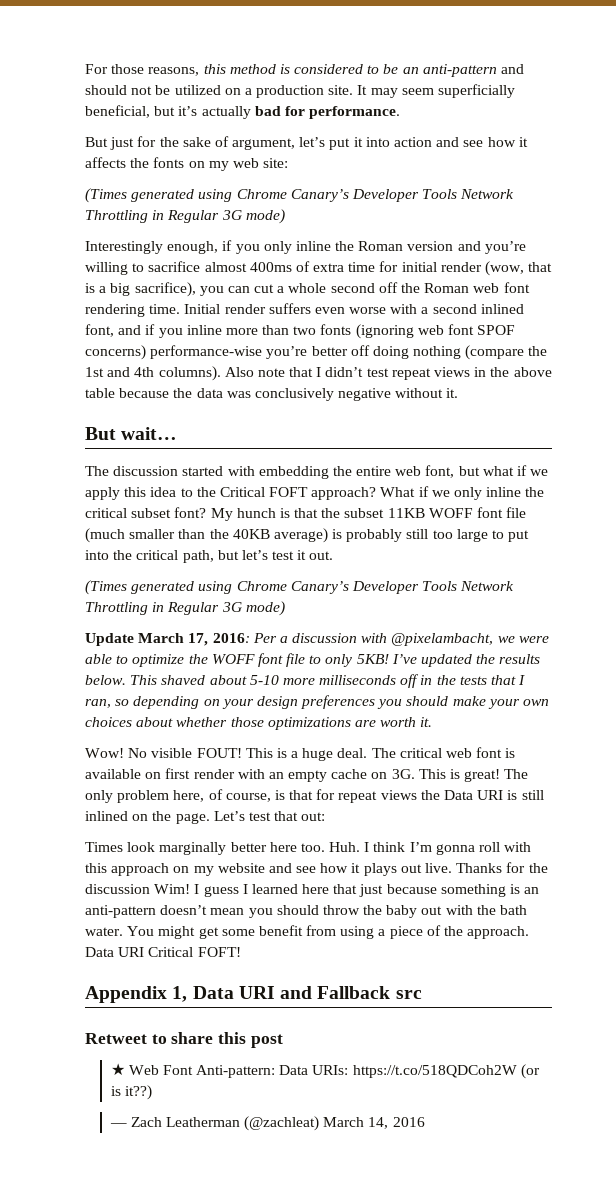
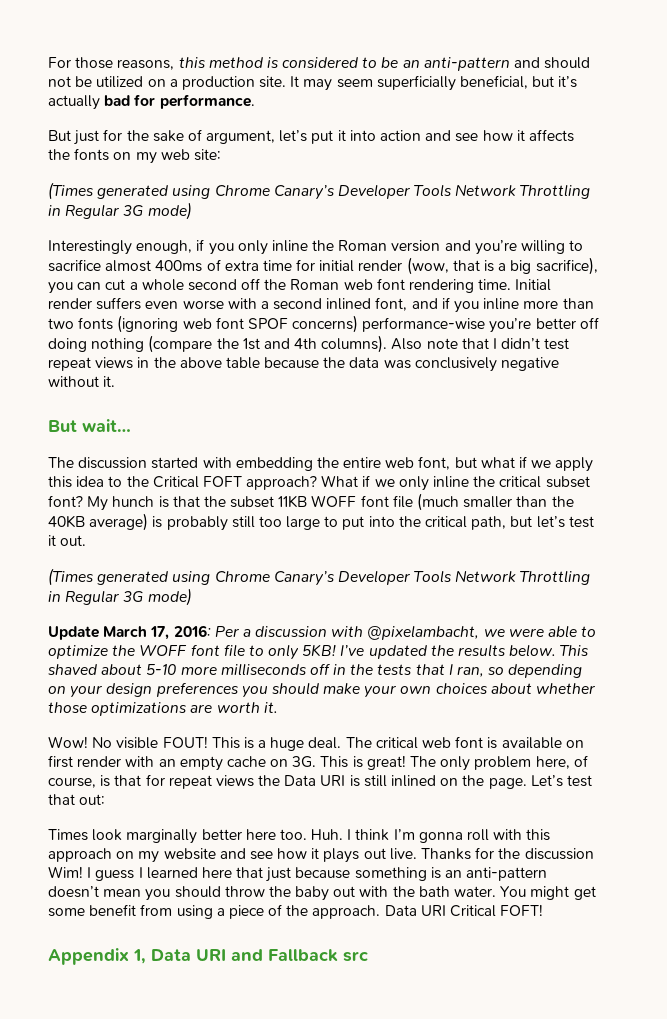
[85,1032,283,1048] [110,1063,540,1079] [110,1085,152,1100] [109,1116,425,1131] // Retweet to share this post // ★ Web Font Anti-pattern: Data URIs: https://t.co/518QDCoh2W (or is it??) // — Zach Leatherman (@zachleat) March 14, 2016 -> (369, 956) none

